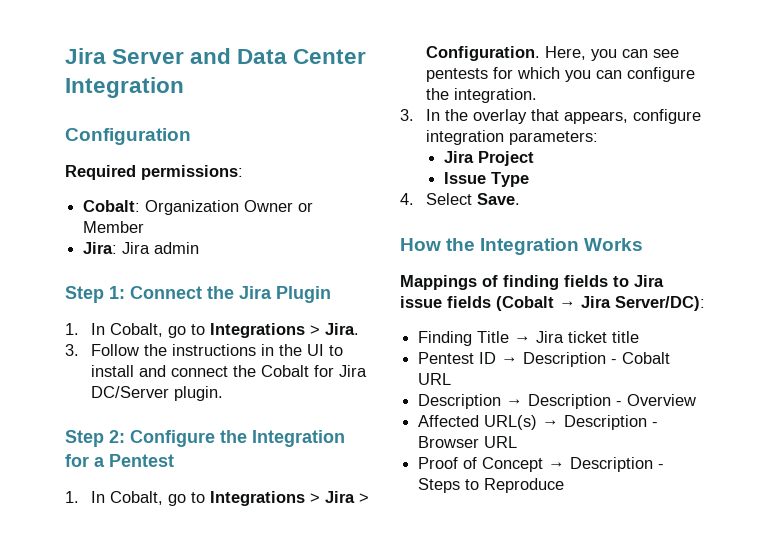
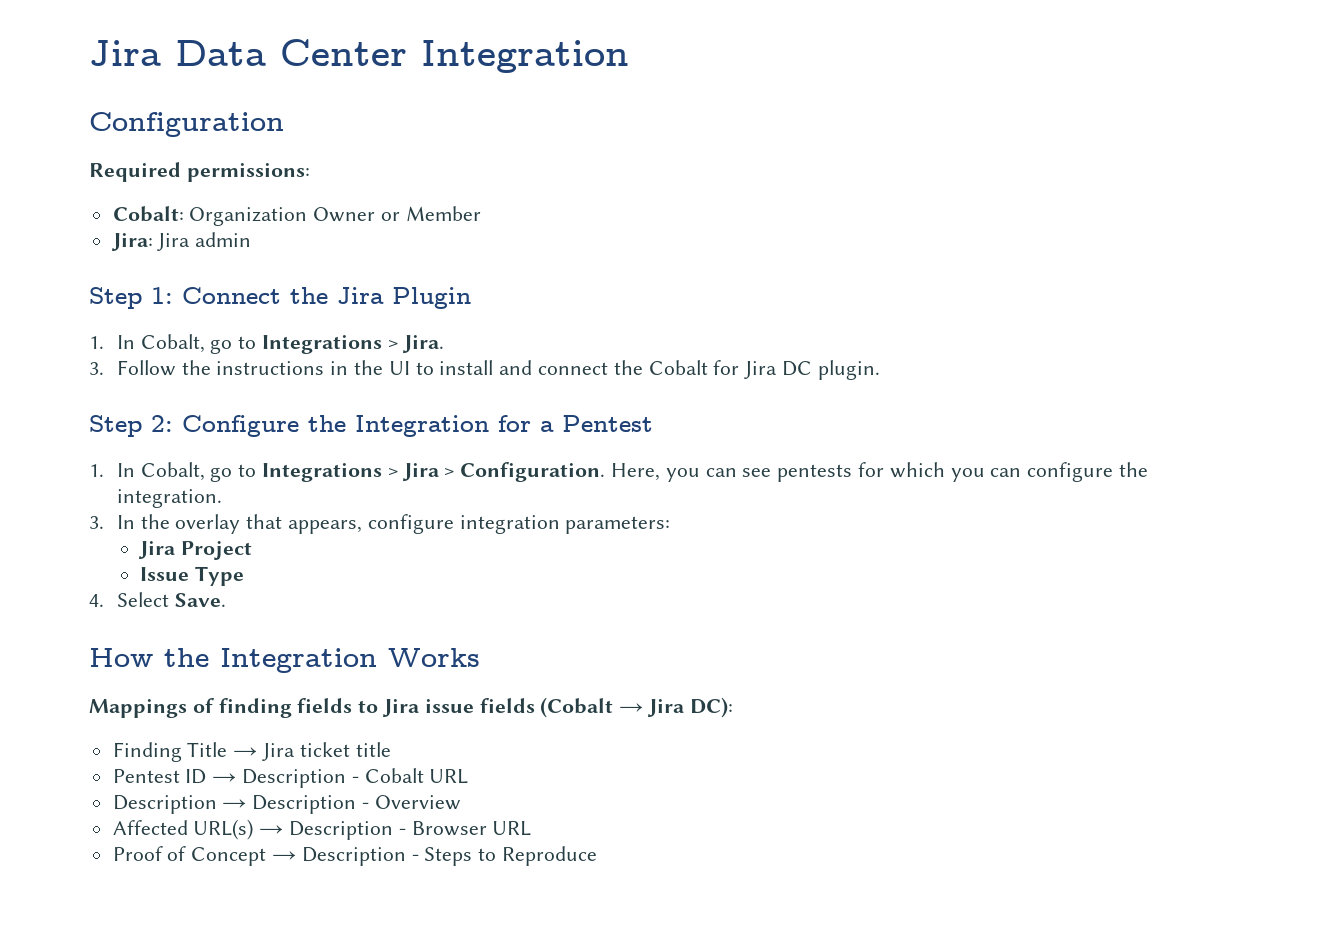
[65,48,232,64] Jira Server and -> [89,40,161,66] Jira
[90,386,169,398] DC/Server -> [782,361,813,376] DC
[615,296,705,311] Server/DC): -> [689,697,733,718] DC):

